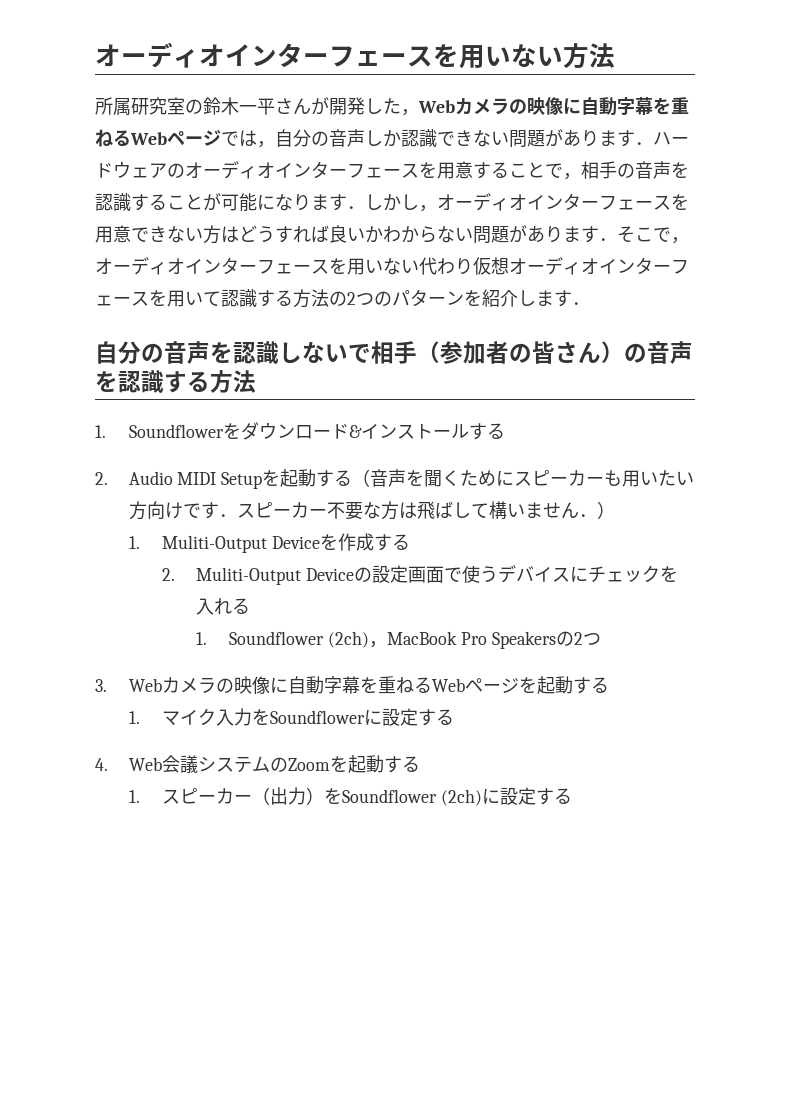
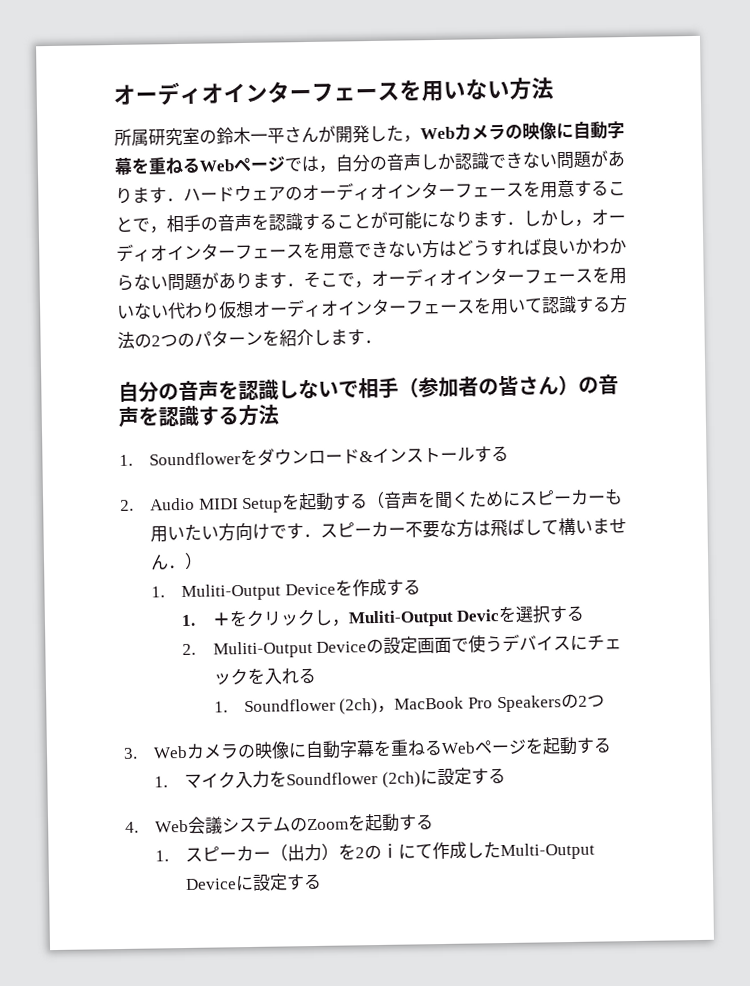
(410, 542) none -> [181,605,586,628] // 1.＋をクリックし，Muliti-Output Devicを選択する
(366, 717) none -> [381,771,421,788] (2ch)
[342,789,482,806] Soundflower (2ch) -> [355,841,596,861] [185,878,238,890] 2のⅰにて作成したMulti-Output Device

